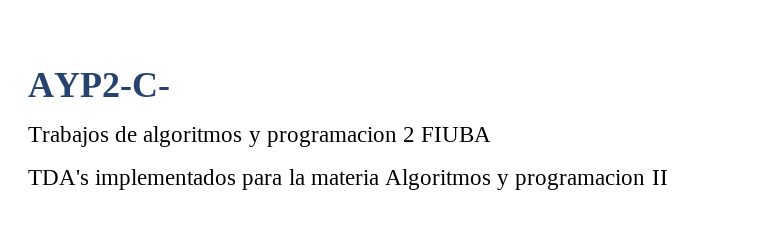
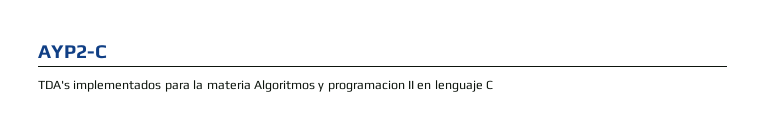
[28,73,170,97] [28,126,492,147] AYP2-C- // Trabajos de algoritmos y programacion 2 FIUBA -> [38,45,107,59] AYP2-C
(668, 177) none -> [417,80,494,92] en lenguaje C

